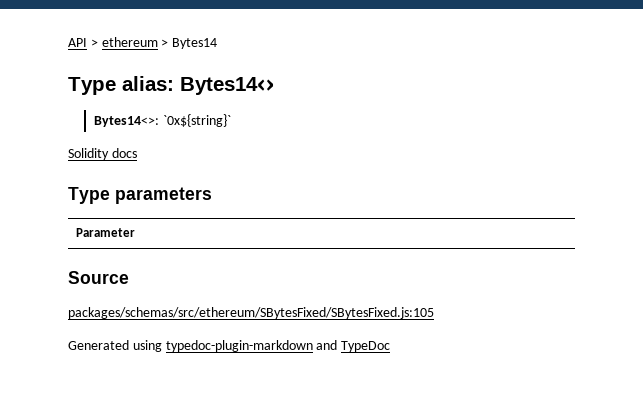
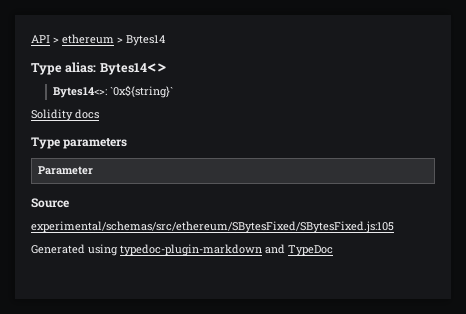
[68,307,434,319] packages/schemas/src/ethereum/SBytesFixed/SBytesFixed.js:105 -> [31,221,394,233] experimental/schemas/src/ethereum/SBytesFixed/SBytesFixed.js:105

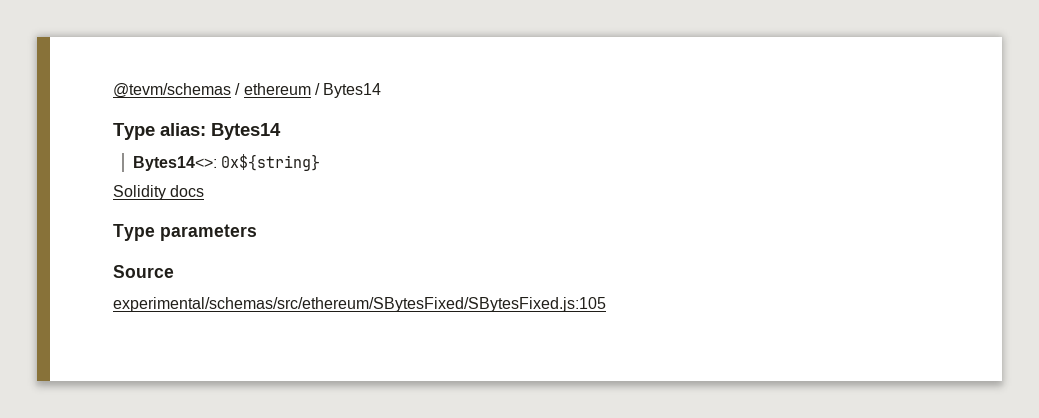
[31,34,123,44] API > ethereum > -> [113,83,320,98] @tevm/schemas / ethereum /
[99,63,167,75] Bytes14<> -> [211,123,281,140] Bytes14
[109,85,173,98] `0x${string}` -> [221,154,321,171] 0x${string}
[38,166,94,175] // Parameter -> (257, 232) none
[31,244,333,256] // Generated using typedoc-plugin-markdown and TypeDoc -> (606, 304) none

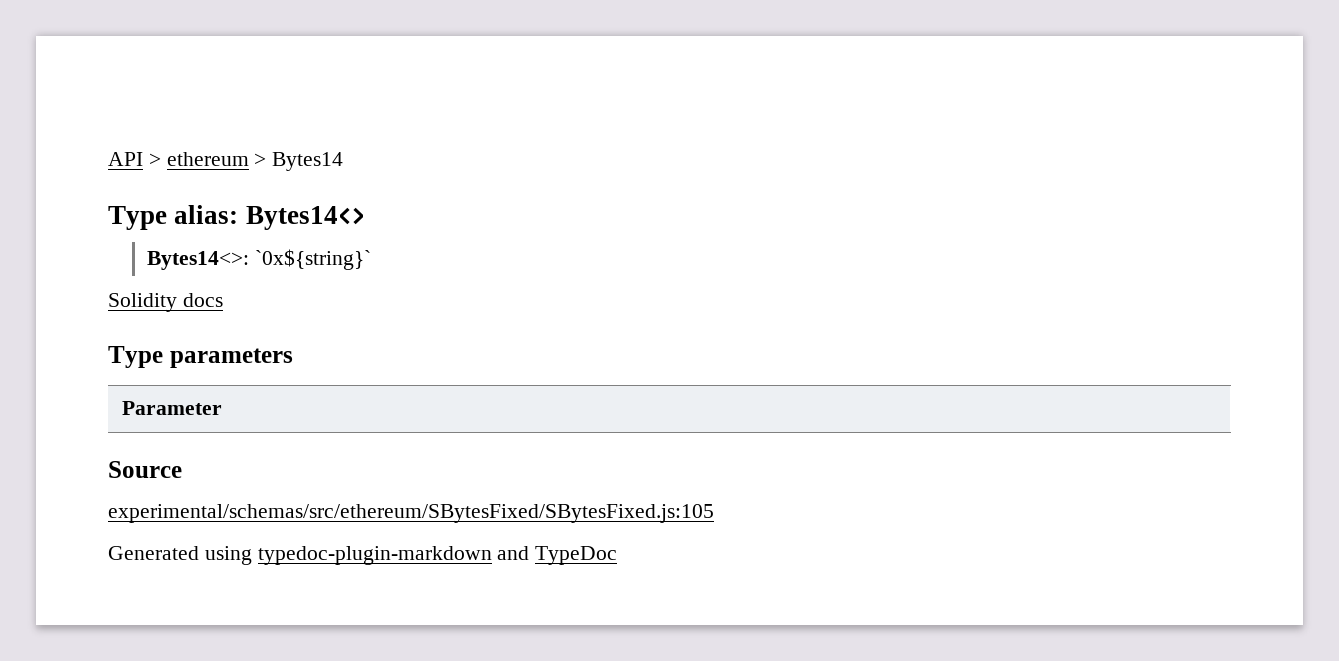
[113,83,320,98] @tevm/schemas / ethereum / -> [108,152,267,166] API > ethereum >
[211,123,281,140] Bytes14 -> [245,206,364,230] Bytes14<>
[221,154,321,171] 0x${string} -> [254,249,371,270] `0x${string}`
(257, 232) none -> [121,401,222,415] // Parameter
(606, 304) none -> [108,546,618,565] // Generated using typedoc-plugin-markdown and TypeDoc

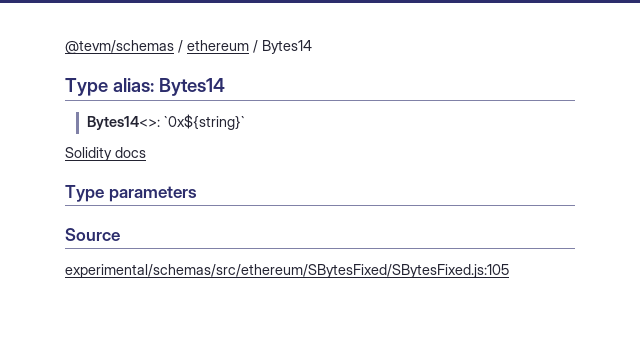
[108,152,267,166] API > ethereum > -> [65,40,258,54] @tevm/schemas / ethereum /
[245,206,364,230] Bytes14<> -> [158,78,225,96] Bytes14
[121,401,222,415] // Parameter -> (197, 194) none
[108,546,618,565] // Generated using typedoc-plugin-markdown and TypeDoc -> (509, 271) none

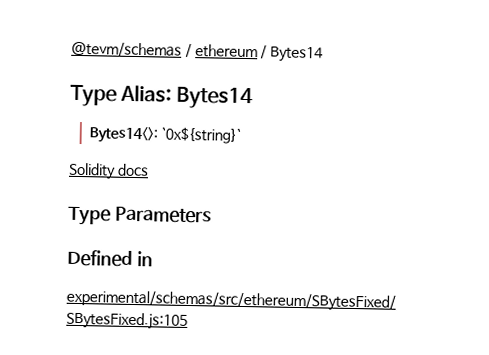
[112,78,154,92] alias: -> [120,84,173,103] Alias:
[108,186,197,202] [65,228,120,241] parameters // Source -> [114,206,212,224] [67,249,153,267] Parameters // Defined in

